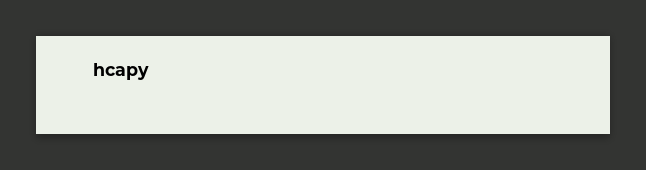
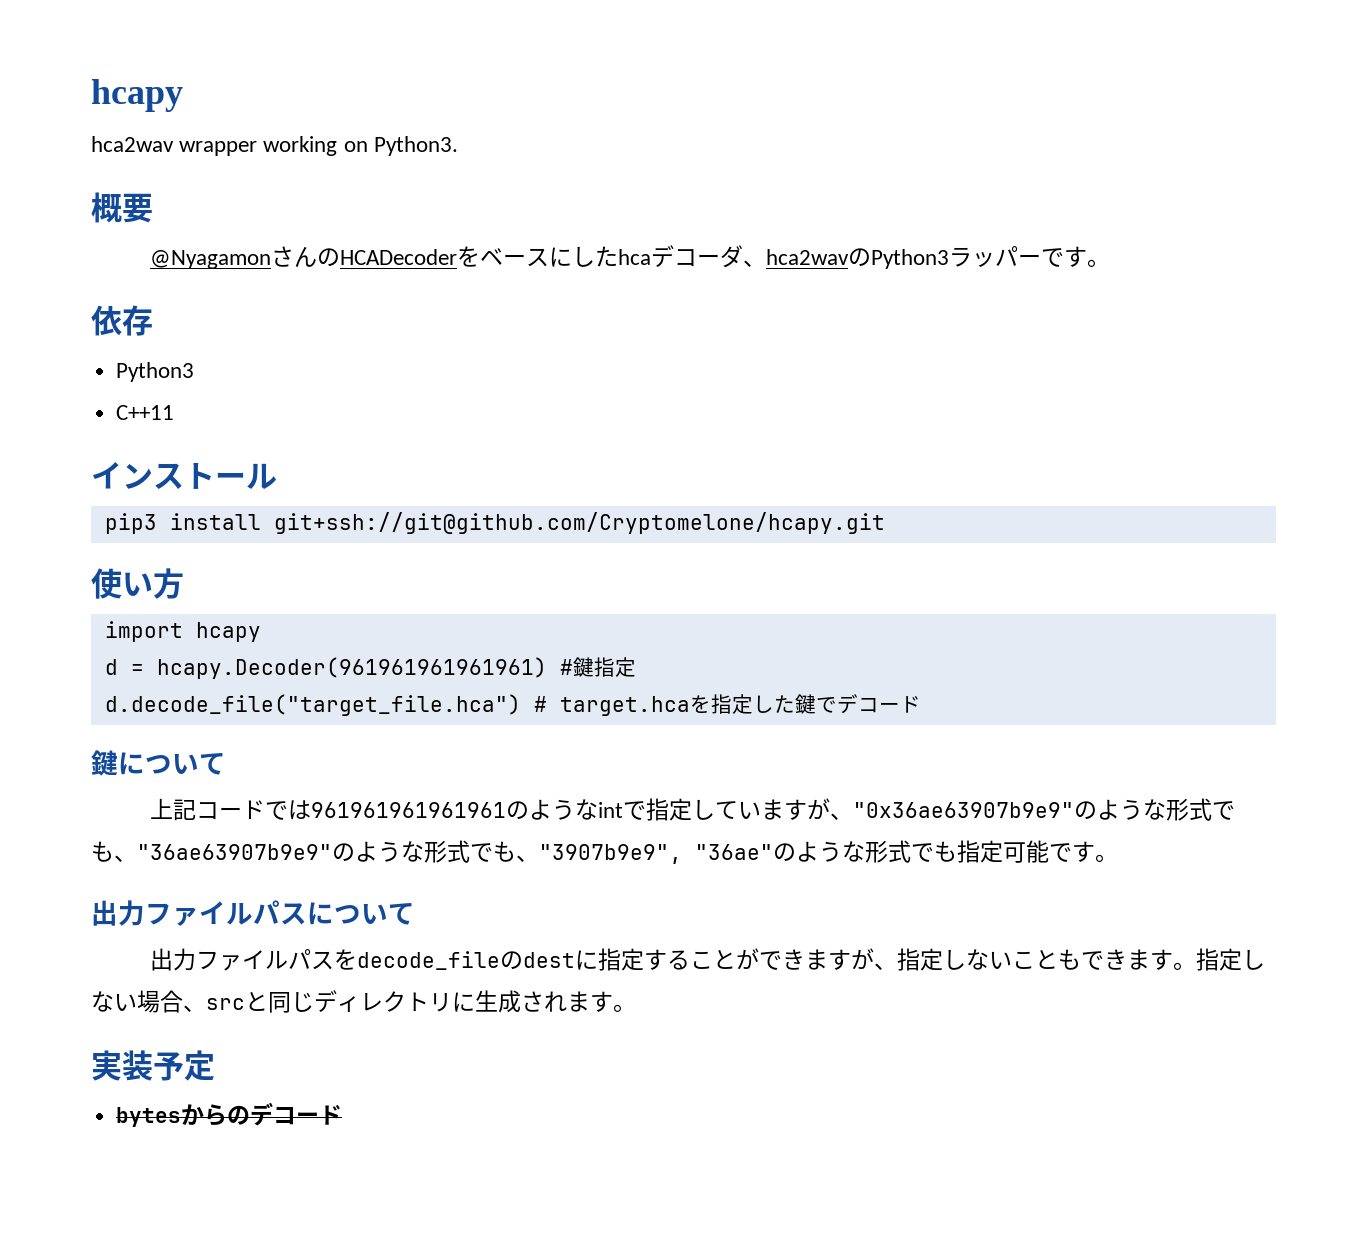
[93,63,149,80] hcapy -> [91,79,183,112] [91,136,458,156] [91,192,153,223] [149,245,1110,269] [91,305,153,336] [116,362,195,382] [116,405,175,420] [91,462,277,490] [104,512,885,534] [91,568,184,599] [104,621,261,642] [104,657,636,679] [104,694,921,716] [91,750,226,776] [149,798,1235,821] [91,840,1118,864] [91,900,415,926] [149,948,1265,971] [91,990,636,1013] [91,1050,215,1081] [116,1102,343,1127] hcapy // hca2wav wrapper working on Python3. // 概要 // @NyagamonさんのHCADecoderをベースにしたhcaデコーダ、hca2wavのPython3ラッパーです。 // 依存 // Python3 // C++11 // インストール // pip3 install git+ssh://git@github.com/Cryptomelone/hcapy.git // 使い方 // import hcapy // d = hcapy.Decoder(961961961961961) #鍵指定 // d.decode_file("target_file.hca") # target.hcaを指定した鍵でデコード // 鍵について // 上記コードでは961961961961961のようなintで指定していますが、"0x36ae63907b9e9"のような形式でも、"36ae63907b9e9"のような形式でも、"3907b9e9", "36ae"のような形式でも指定可能です。 // 出力ファイルパスについて // 出力ファイルパスをdecode_fileのdestに指定することができますが、指定しないこともできます。指定しない場合、srcと同じディレクトリに生成されます。 // 実装予定 // bytesからのデコード

